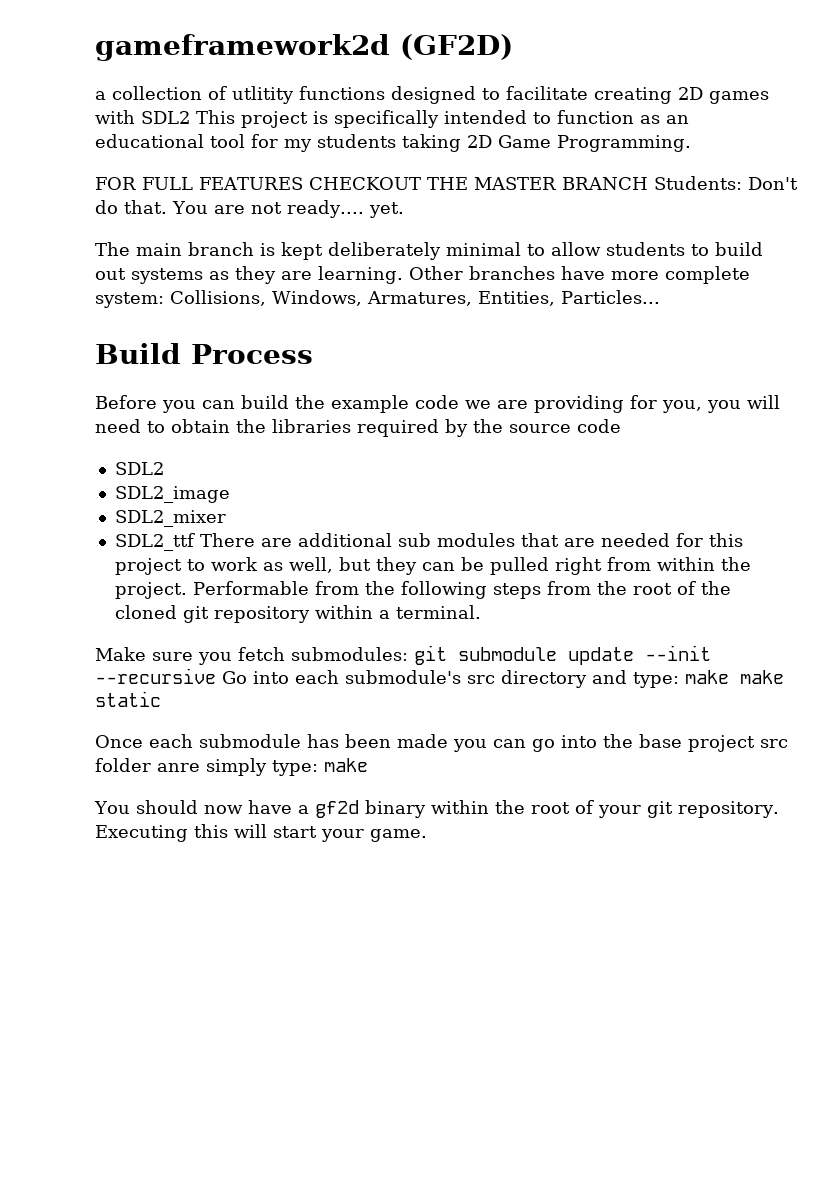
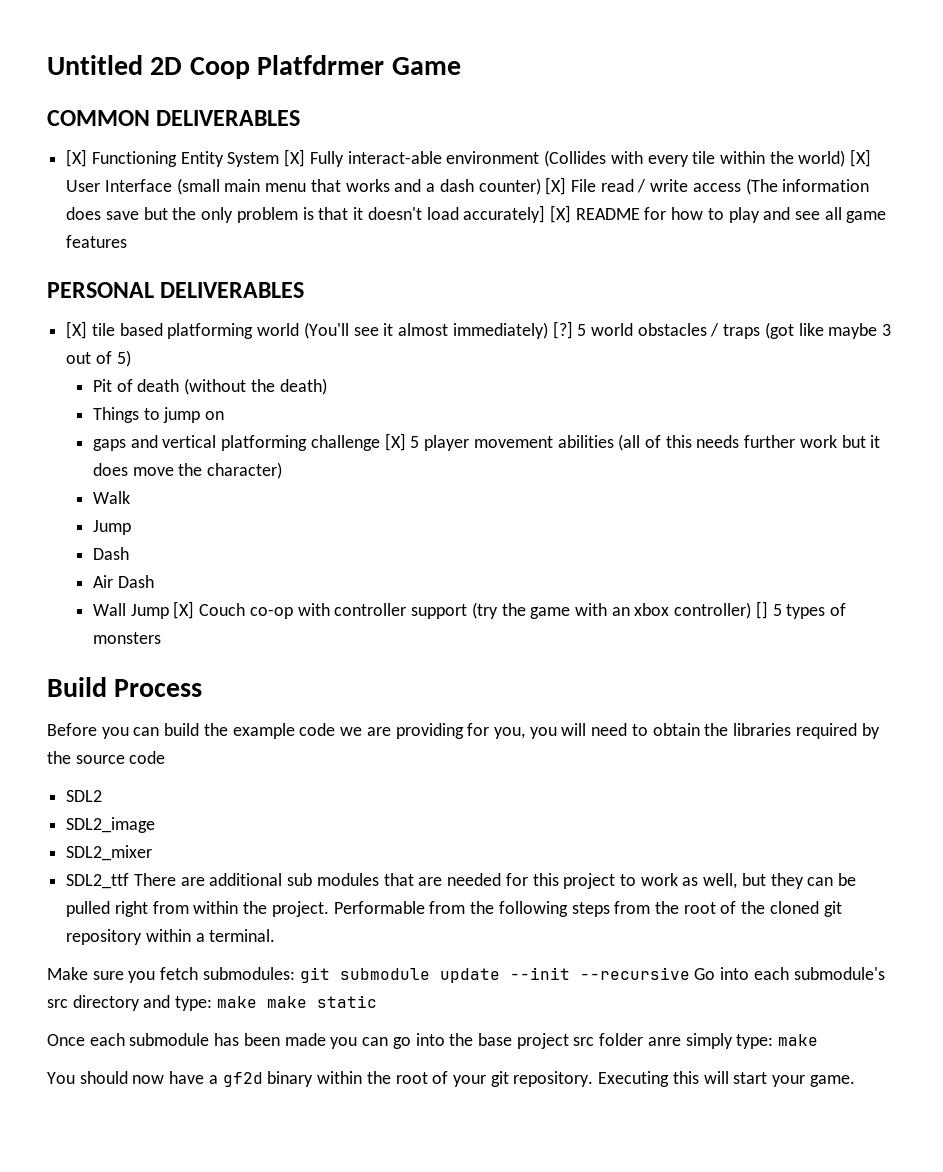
[95,34,513,61] [95,86,769,104] [95,110,689,128] [95,134,691,152] [95,176,798,190] [95,200,404,218] [95,242,763,260] [95,266,750,284] [95,290,660,308] gameframework2d (GF2D) // a collection of utlitity functions designed to facilitate creating 2D games with SDL2 This project is specifically intended to function as an educational tool for my students taking 2D Game Programming. // FOR FULL FEATURES CHECKOUT THE MASTER BRANCH Students: Don't do that. You are not ready.... yet. // The main branch is kept deliberately minimal to allow students to build out systems as they are learning. Other branches have more complete system: Collisions, Windows, Armatures, Entities, Particles... -> [47,55,461,79] [47,110,301,126] [66,149,872,167] [66,177,870,195] [66,205,887,223] [66,235,128,248] [47,282,305,298] [66,321,892,339] [66,350,131,367] [93,378,327,395] [93,407,225,423] [93,433,881,451] [93,462,283,479] [93,491,131,504] [93,520,132,535] [93,547,130,560] [93,575,154,588] [93,601,847,619] [93,632,162,644] Untitled 2D Coop Platfdrmer Game // COMMON DELIVERABLES // [X] Functioning Entity System [X] Fully interact-able environment (Collides with every tile within the world) [X] User Interface (small main menu that works and a dash counter) [X] File read / write access (The information does save but the only problem is that it doesn't load accurately] [X] README for how to play and see all game features // PERSONAL DELIVERABLES // [X] tile based platforming world (You'll see it almost immediately) [?] 5 world obstacles / traps (got like maybe 3 out of 5) // Pit of death (without the death) // Things to jump on // gaps and vertical platforming challenge [X] 5 player movement abilities (all of this needs further work but it does move the character) // Walk // Jump // Dash // Air Dash // Wall Jump [X] Couch co-op with controller support (try the game with an xbox controller) [] 5 types of monsters

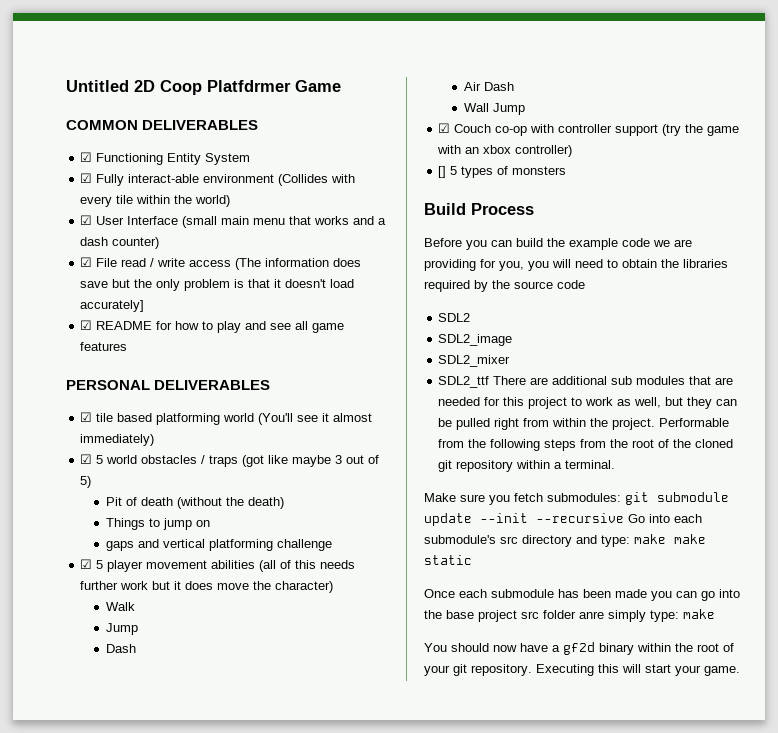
[66,149,88,167] [X] -> [80,152,93,162] ☑
[284,149,306,167] [X] -> [80,173,93,183] // ☑
[850,149,872,167] [X] -> [80,215,93,225] // ☑
[545,177,567,195] [X] -> [80,257,93,267] // ☑
[549,205,571,223] [X] -> [80,320,93,330] // ☑
[66,321,88,339] [X] -> [80,412,93,422] ☑
[552,321,573,339] [?] -> [80,454,93,464] // ☑
[384,433,406,451] [X] -> [80,559,93,569] // ☑
[173,601,195,619] [X] -> [438,123,451,133] // ☑
(752, 610) none -> (573, 151) //

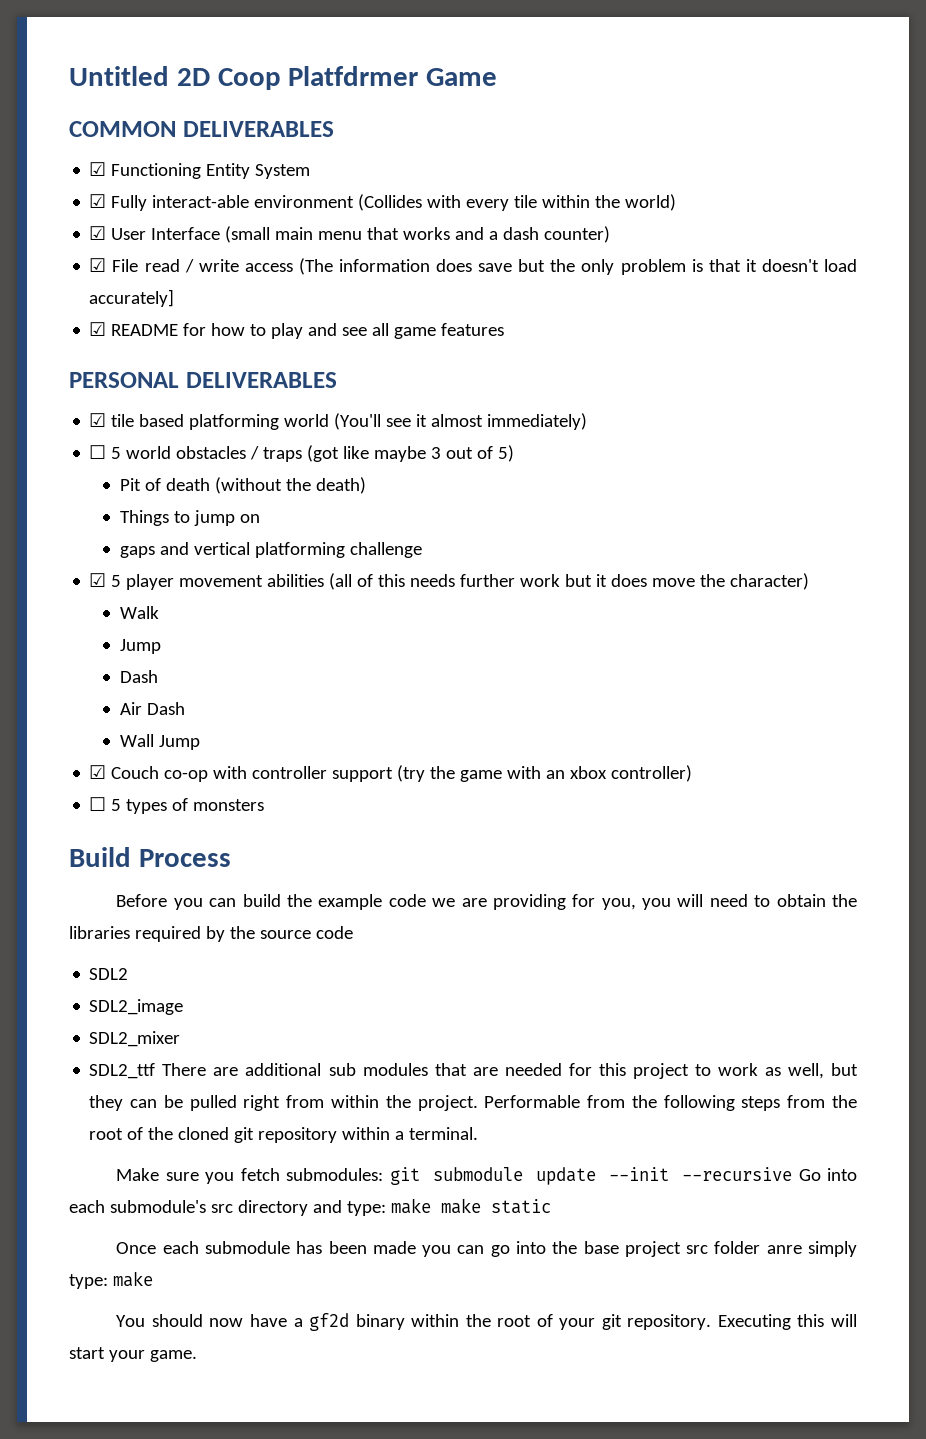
[80,454,93,464] ☑ -> [89,445,107,459] ☐
[438,166,447,178] [] -> [89,797,107,811] ☐

